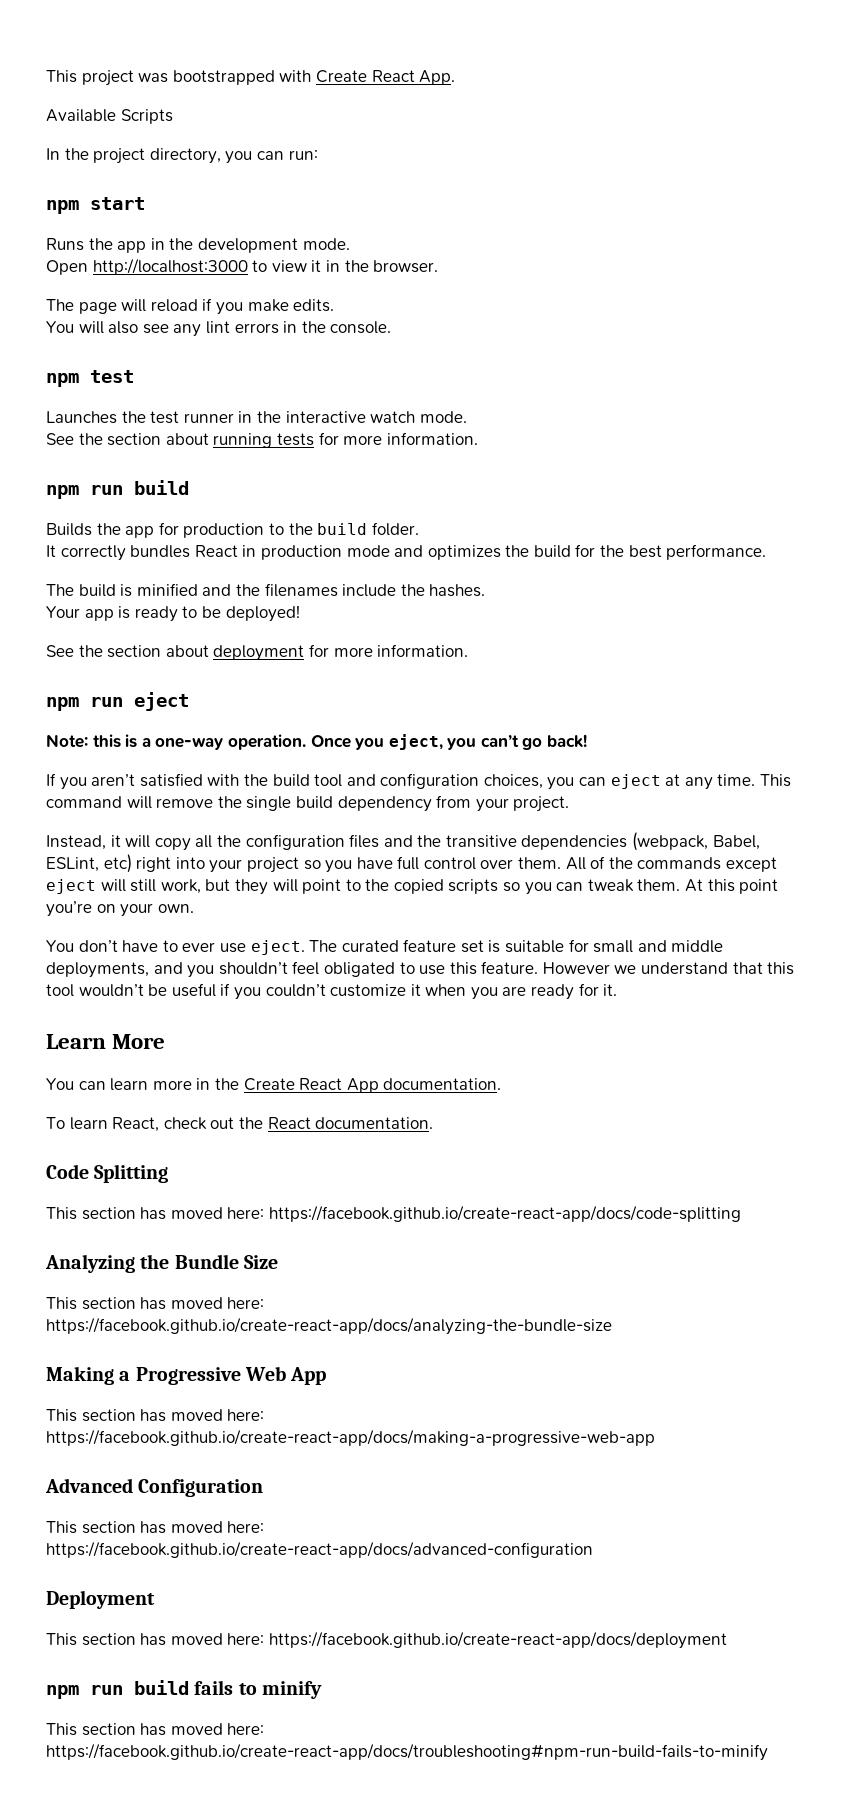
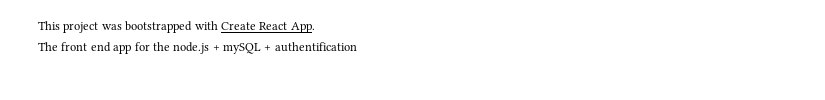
[46,109,173,124] [46,148,318,164] [46,197,145,214] [46,238,350,253] [46,258,439,275] [46,298,335,315] [46,321,392,337] [46,370,134,387] [46,411,467,424] [46,432,478,448] [46,480,189,499] [46,522,419,538] [46,544,767,561] [46,583,486,597] [46,605,300,622] [46,644,469,661] [46,692,189,711] [46,734,588,750] [46,773,792,790] [46,795,570,812] [46,832,760,851] [46,854,778,873] [46,879,779,895] [46,901,194,917] [46,939,724,955] [46,961,795,978] [46,983,618,1000] [46,1034,166,1049] [46,1078,502,1093] [46,1117,434,1132] [46,1164,169,1183] [46,1205,741,1222] [45,1254,278,1273] [46,1297,265,1310] [46,1317,612,1335] [46,1366,327,1385] [46,1409,265,1422] [46,1429,655,1446] [45,1478,264,1497] [46,1521,265,1534] [46,1541,593,1558] [46,1590,155,1609] [46,1631,727,1649] [46,1680,322,1699] [46,1723,265,1736] [46,1743,768,1761] Available Scripts // In the project directory, you can run: // npm start // Runs the app in the development mode. // Open http://localhost:3000 to view it in the browser. // The page will reload if you make edits. // You will also see any lint errors in the console. // npm test // Launches the test runner in the interactive watch mode. // See the section about running tests for more information. // npm run build // Builds the app for production to the build folder. // It correctly bundles React in production mode and optimizes the build for the best performance. // The build is minified and the filenames include the hashes. // Your app is ready to be deployed! // See the section about deployment for more information. // npm run eject // Note: this is a one-way operation. Once you eject, you can’t go back! // If you aren’t satisfied with the build tool and configuration choices, you can eject at any time. This command will remove the single build dependency from your project. // Instead, it will copy all the configuration files and the transitive dependencies (webpack, Babel, ESLint, etc) right into your project so you have full control over them. All of the commands except eject will still work, but they will point to the copied scripts so you can tweak them. At this point you’re on your own. // You don’t have to ever use eject. The curated feature set is suitable for small and middle deployments, and you shouldn’t feel obligated to use this feature. However we understand that this tool wouldn’t be useful if you couldn’t customize it when you are ready for it. // Learn More // You can learn more in the Create React App documentation. // To learn React, check out the React documentation. // Code Splitting // This section has moved here: https://facebook.github.io/create-react-app/docs/code-splitting // Analyzing the Bundle Size // This section has moved here: https://facebook.github.io/create-react-app/docs/analyzing-the-bundle-size // Making a Progressive Web App // This section has moved here: https://facebook.github.io/create-react-app/docs/making-a-progressive-web-app // Advanced Configuration // This section has moved here: https://facebook.github.io/create-react-app/docs/advanced-configuration // Deployment // This section has moved here: https://facebook.github.io/create-react-app/docs/deployment // npm run build fails to minify // This section has moved here: https://facebook.github.io/create-react-app/docs/troubleshooting#npm-run-build-fails-to-minify -> [38,42,357,54] The front end app for the node.js + mySQL + authentification

